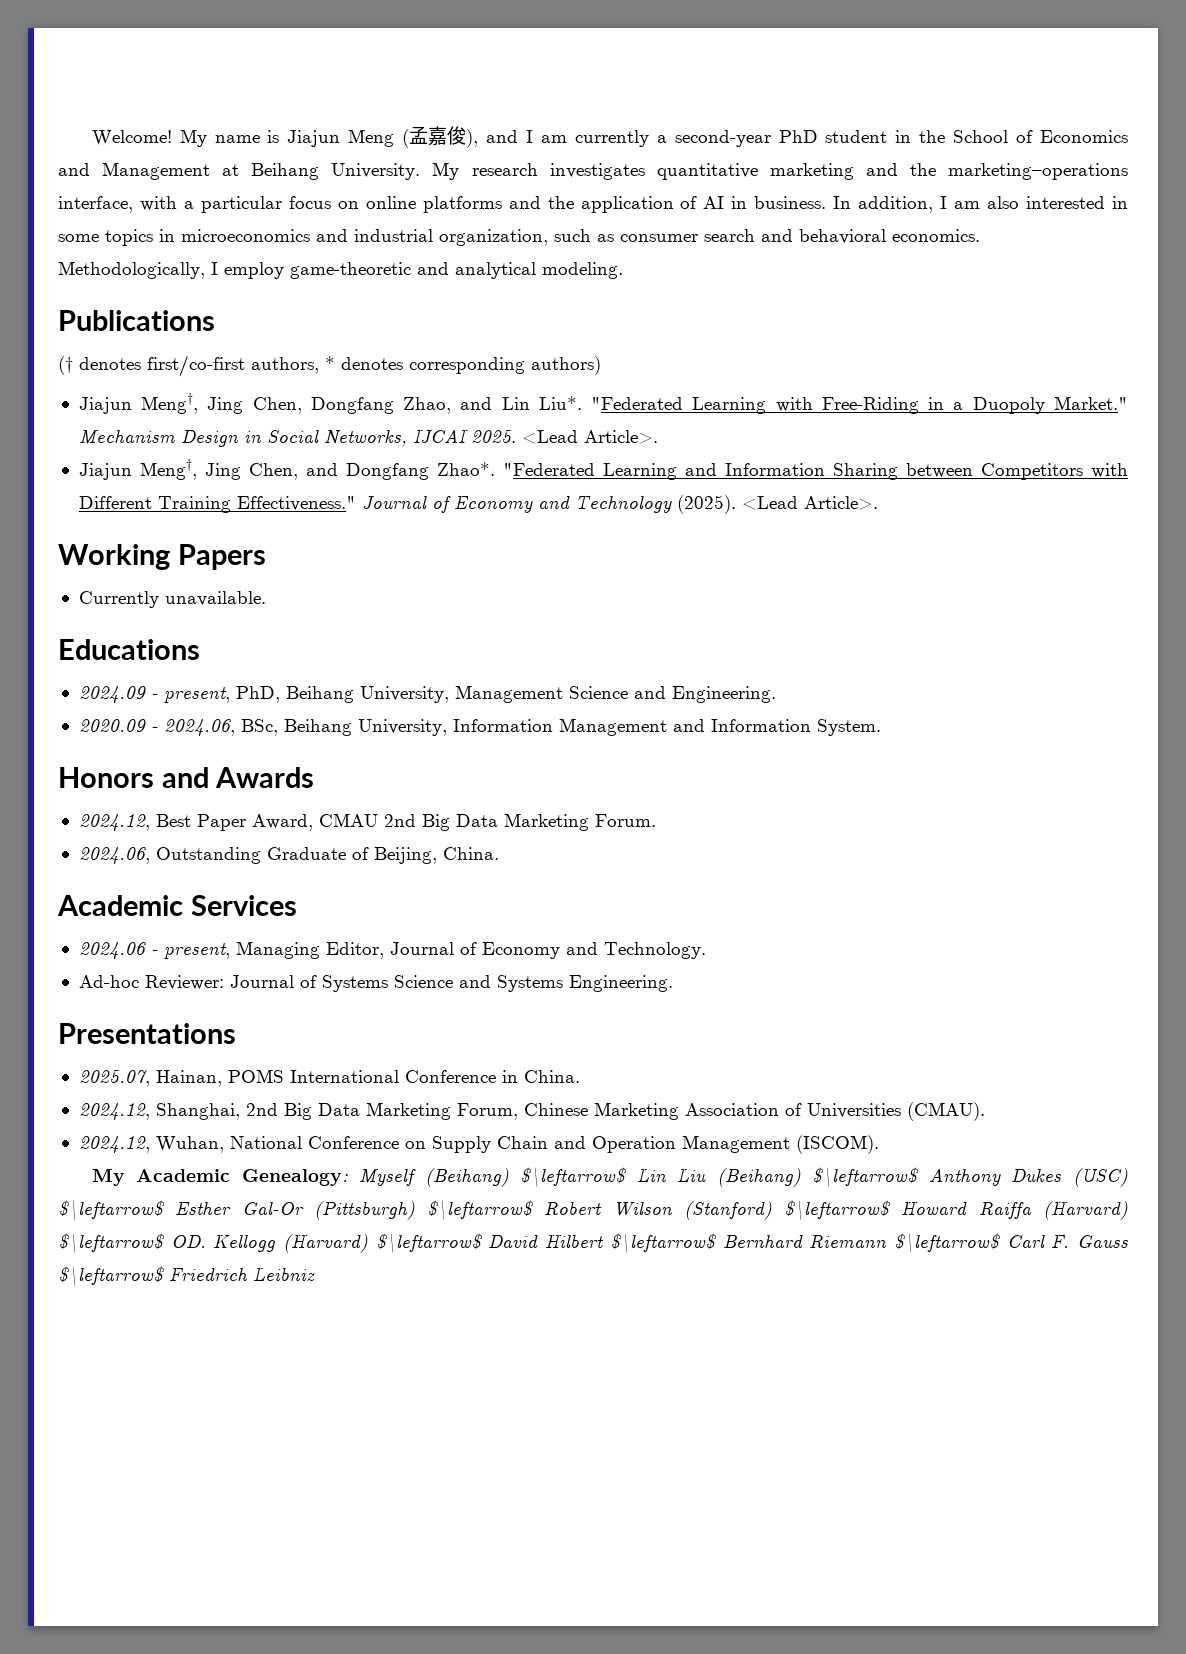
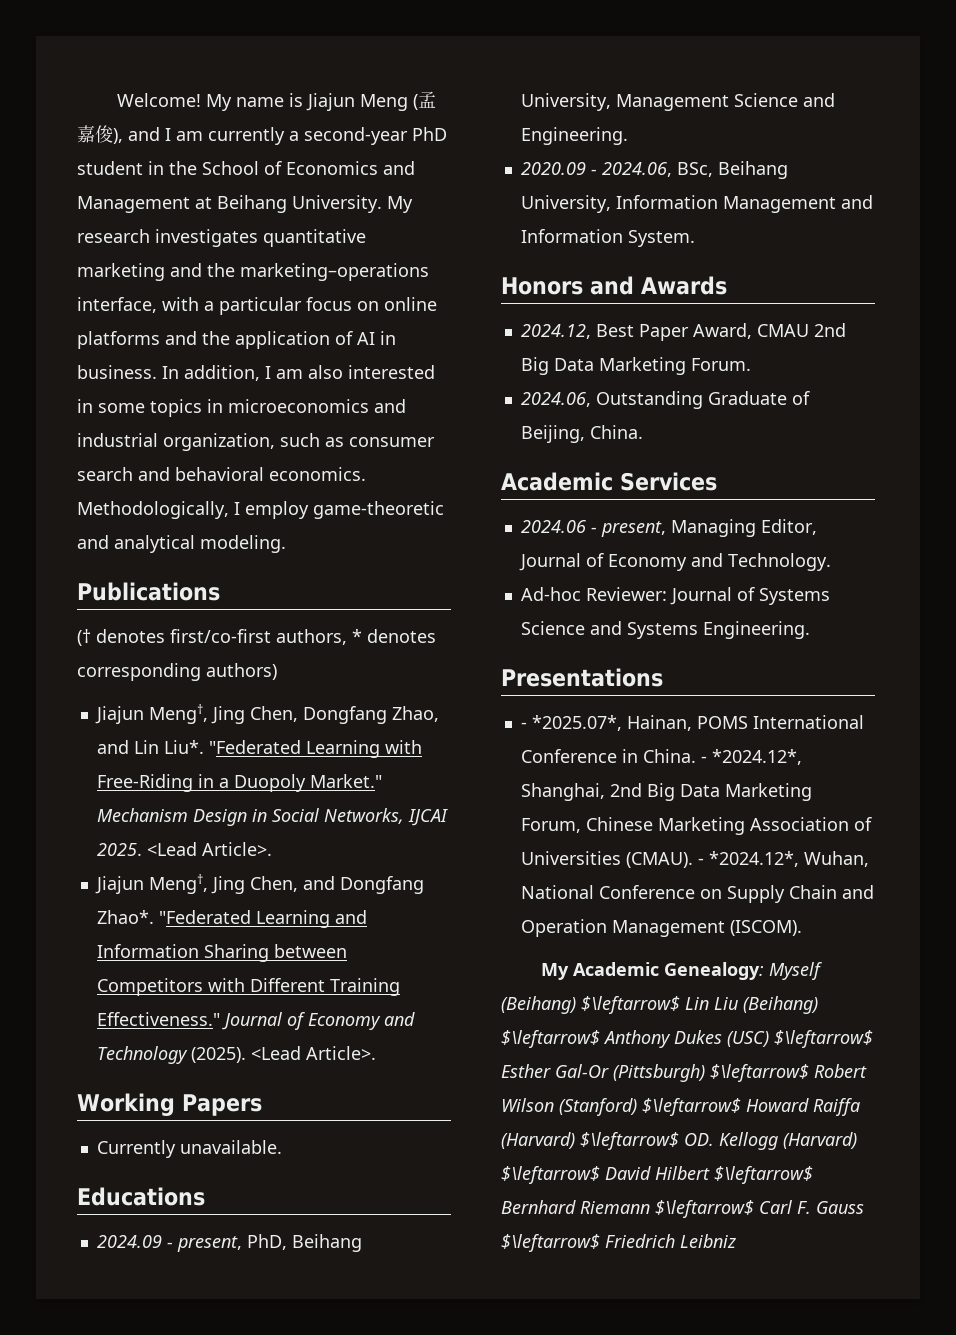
[78,1070,150,1087] 2025.07, -> [520,715,622,731] - *2025.07*,
[78,1103,150,1120] // 2024.12, -> [700,749,802,765] - *2024.12*,
[78,1136,150,1153] // 2024.12, -> [697,851,799,867] - *2024.12*,

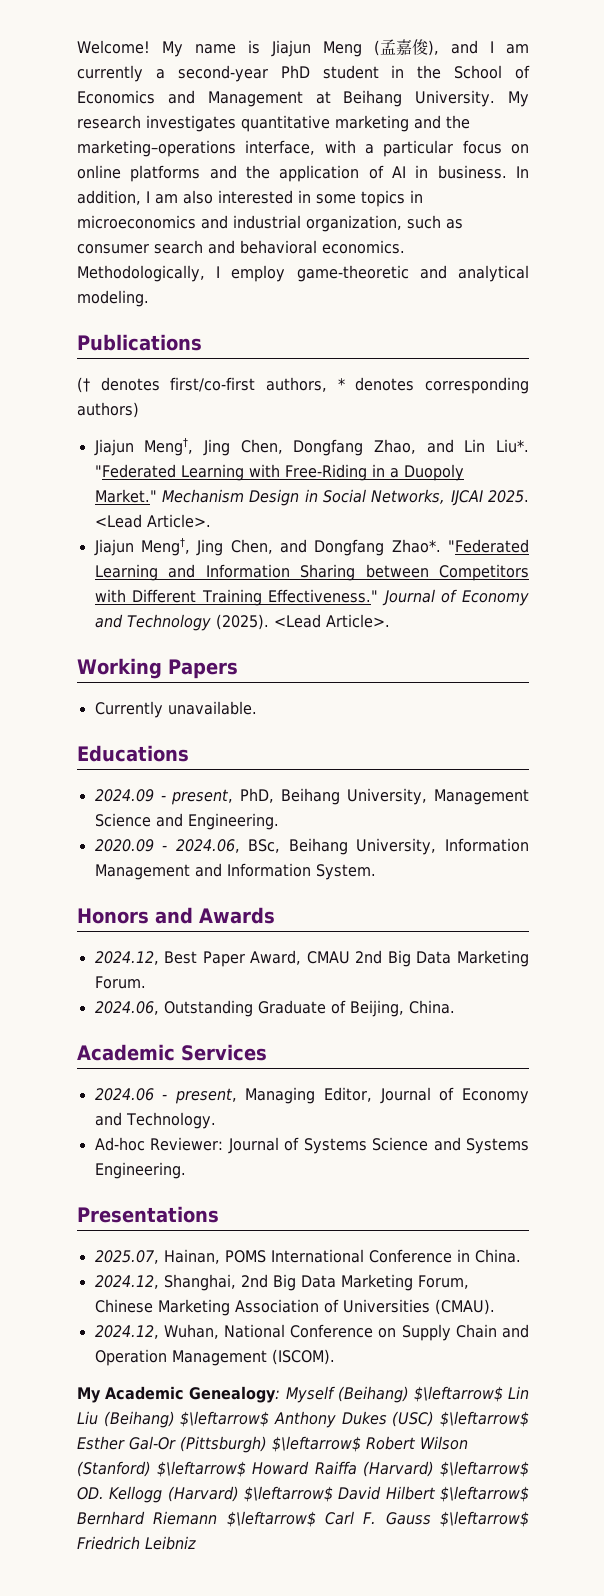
[520,715,622,731] - *2025.07*, -> [94,1250,159,1264] 2025.07,
[700,749,802,765] - *2024.12*, -> [94,1275,159,1289] // 2024.12,
[697,851,799,867] - *2024.12*, -> [94,1325,159,1339] // 2024.12,

